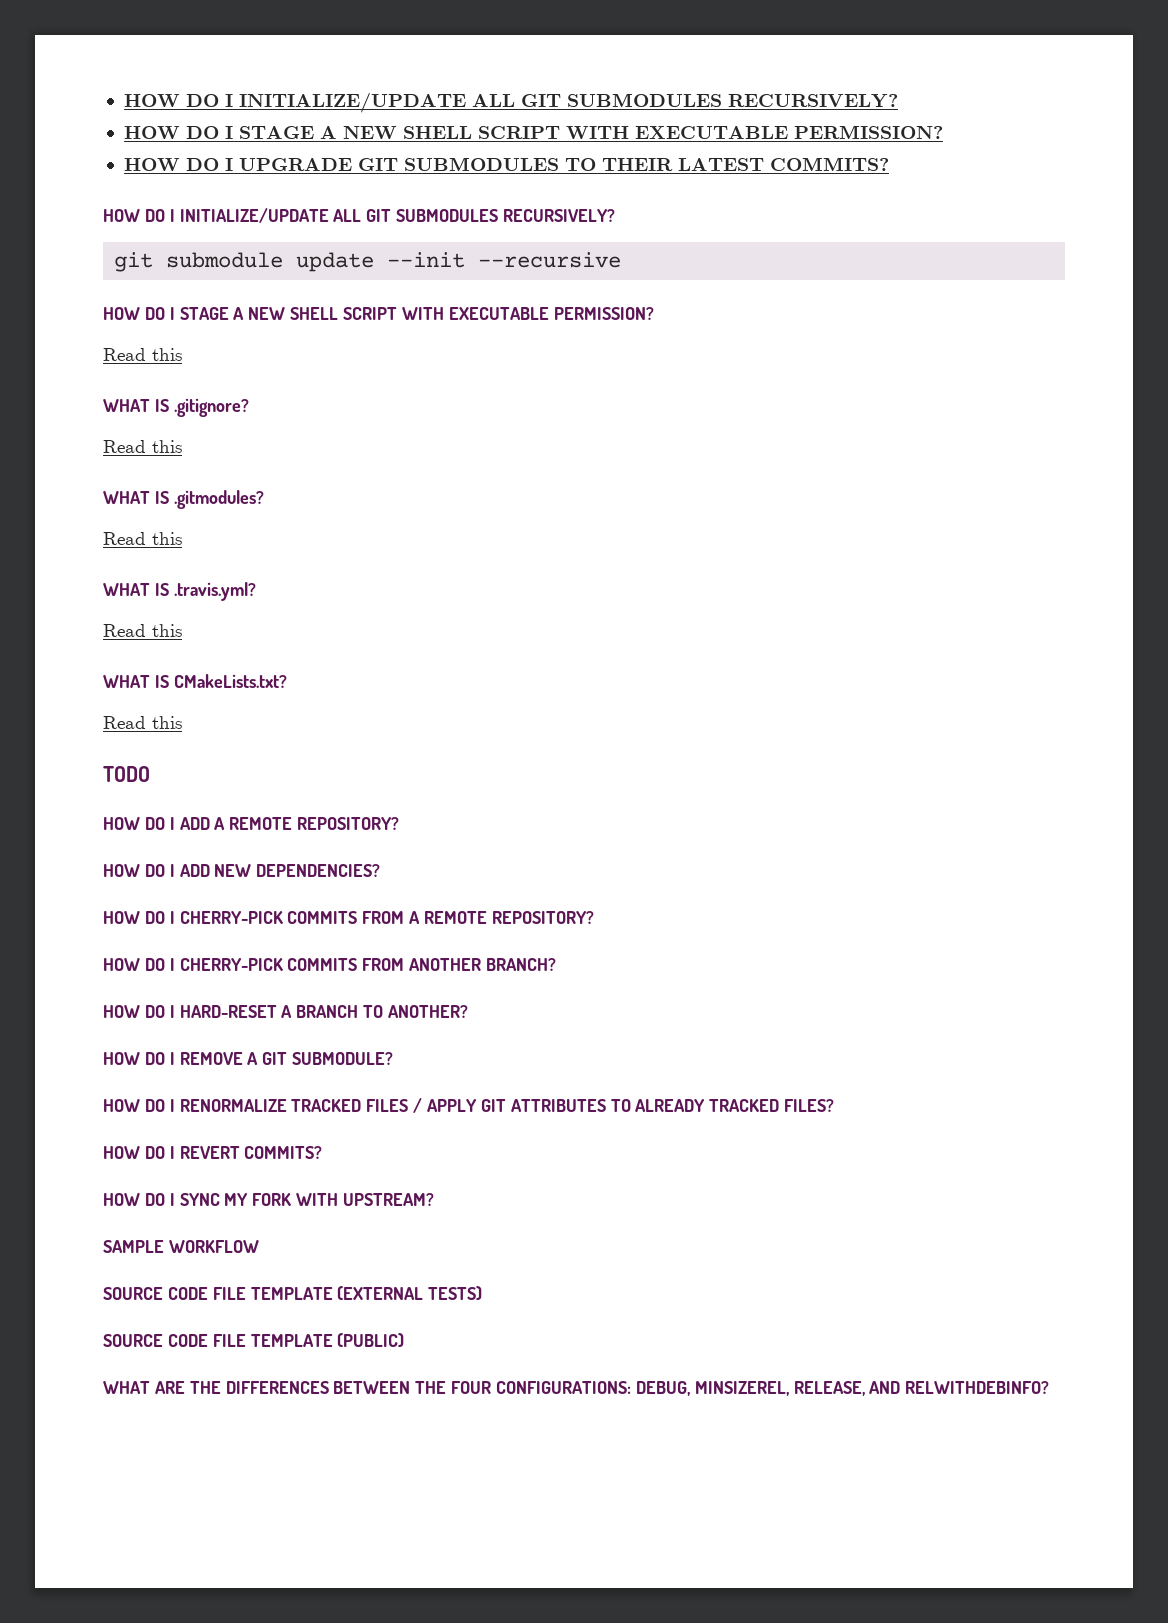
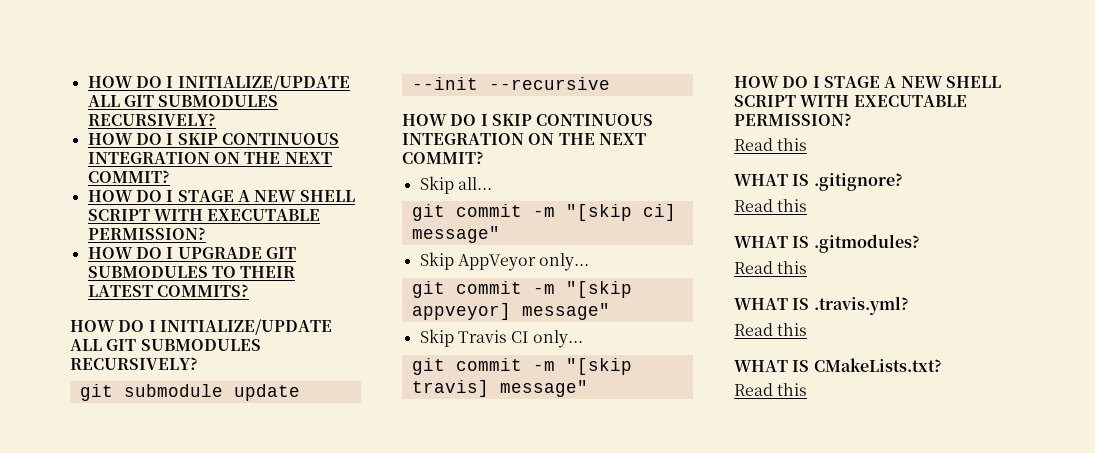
[123,92,898,113] HOW DO I INITIALIZE/UPDATE ALL GIT SUBMODULES RECURSIVELY? -> [87,75,350,91] [87,95,279,107] [87,113,216,126] [87,133,339,145] [87,152,332,164] [87,170,170,183] HOW DO I INITIALIZE/UPDATE ALL GIT SUBMODULES RECURSIVELY? // HOW DO I SKIP CONTINUOUS INTEGRATION ON THE NEXT COMMIT?
(622, 260) none -> [402,114,654,126] [402,133,646,145] [402,151,484,164] [419,176,492,194] [411,204,676,221] [411,226,500,243] [419,252,590,271] [411,281,632,298] [411,303,610,320] [419,329,583,348] [411,358,632,375] [411,380,588,397] // HOW DO I SKIP CONTINUOUS INTEGRATION ON THE NEXT COMMIT? // Skip all... // git commit -m "[skip ci] message" // Skip AppVeyor only... // git commit -m "[skip appveyor] message" // Skip Travis CI only... // git commit -m "[skip travis] message"
[103,766,150,782] [103,817,400,830] [103,864,381,877] [103,911,594,924] [103,958,557,971] [103,1005,469,1018] [103,1052,394,1065] [103,1098,835,1113] [103,1146,323,1159] [103,1193,435,1206] [103,1240,259,1253] [103,1286,483,1301] [103,1333,405,1348] [103,1381,1050,1396] // TODO // HOW DO I ADD A REMOTE REPOSITORY? // HOW DO I ADD NEW DEPENDENCIES? // HOW DO I CHERRY-PICK COMMITS FROM A REMOTE REPOSITORY? // HOW DO I CHERRY-PICK COMMITS FROM ANOTHER BRANCH? // HOW DO I HARD-RESET A BRANCH TO ANOTHER? // HOW DO I REMOVE A GIT SUBMODULE? // HOW DO I RENORMALIZE TRACKED FILES / APPLY GIT ATTRIBUTES TO ALREADY TRACKED FILES? // HOW DO I REVERT COMMITS? // HOW DO I SYNC MY FORK WITH UPSTREAM? // SAMPLE WORKFLOW // SOURCE CODE FILE TEMPLATE (EXTERNAL TESTS) // SOURCE CODE FILE TEMPLATE (PUBLIC) // WHAT ARE THE DIFFERENCES BETWEEN THE FOUR CONFIGURATIONS: DEBUG, MINSIZEREL, RELEASE, AND RELWITHDEBINFO? -> (808, 389) none

